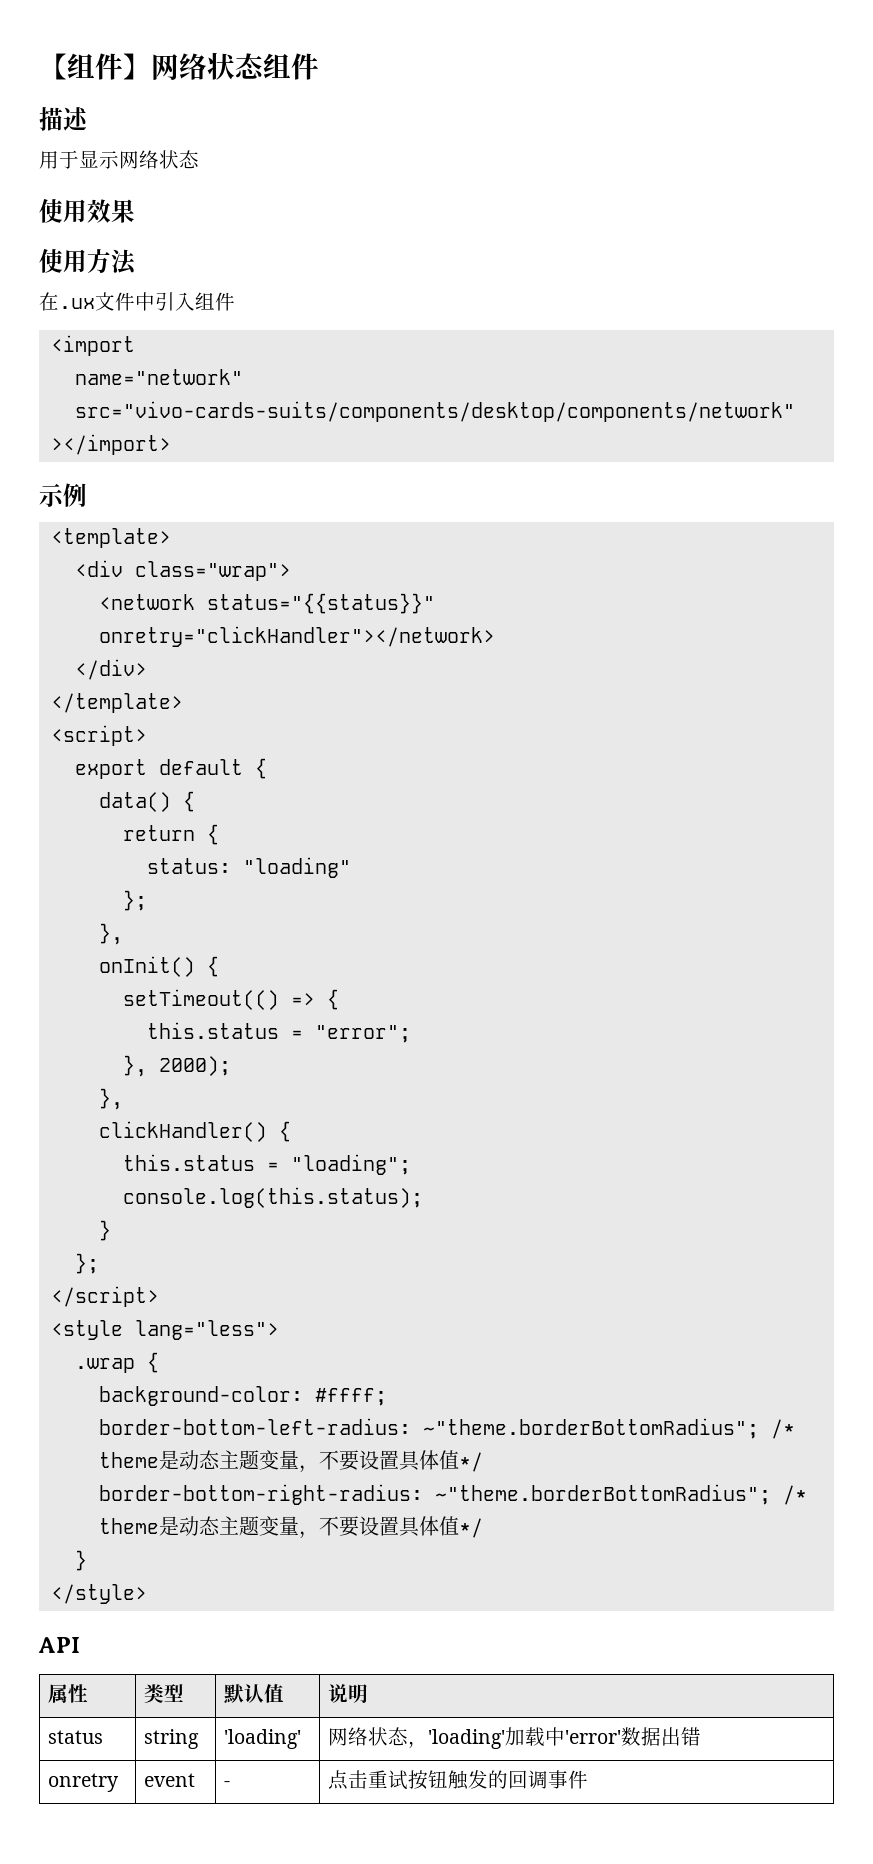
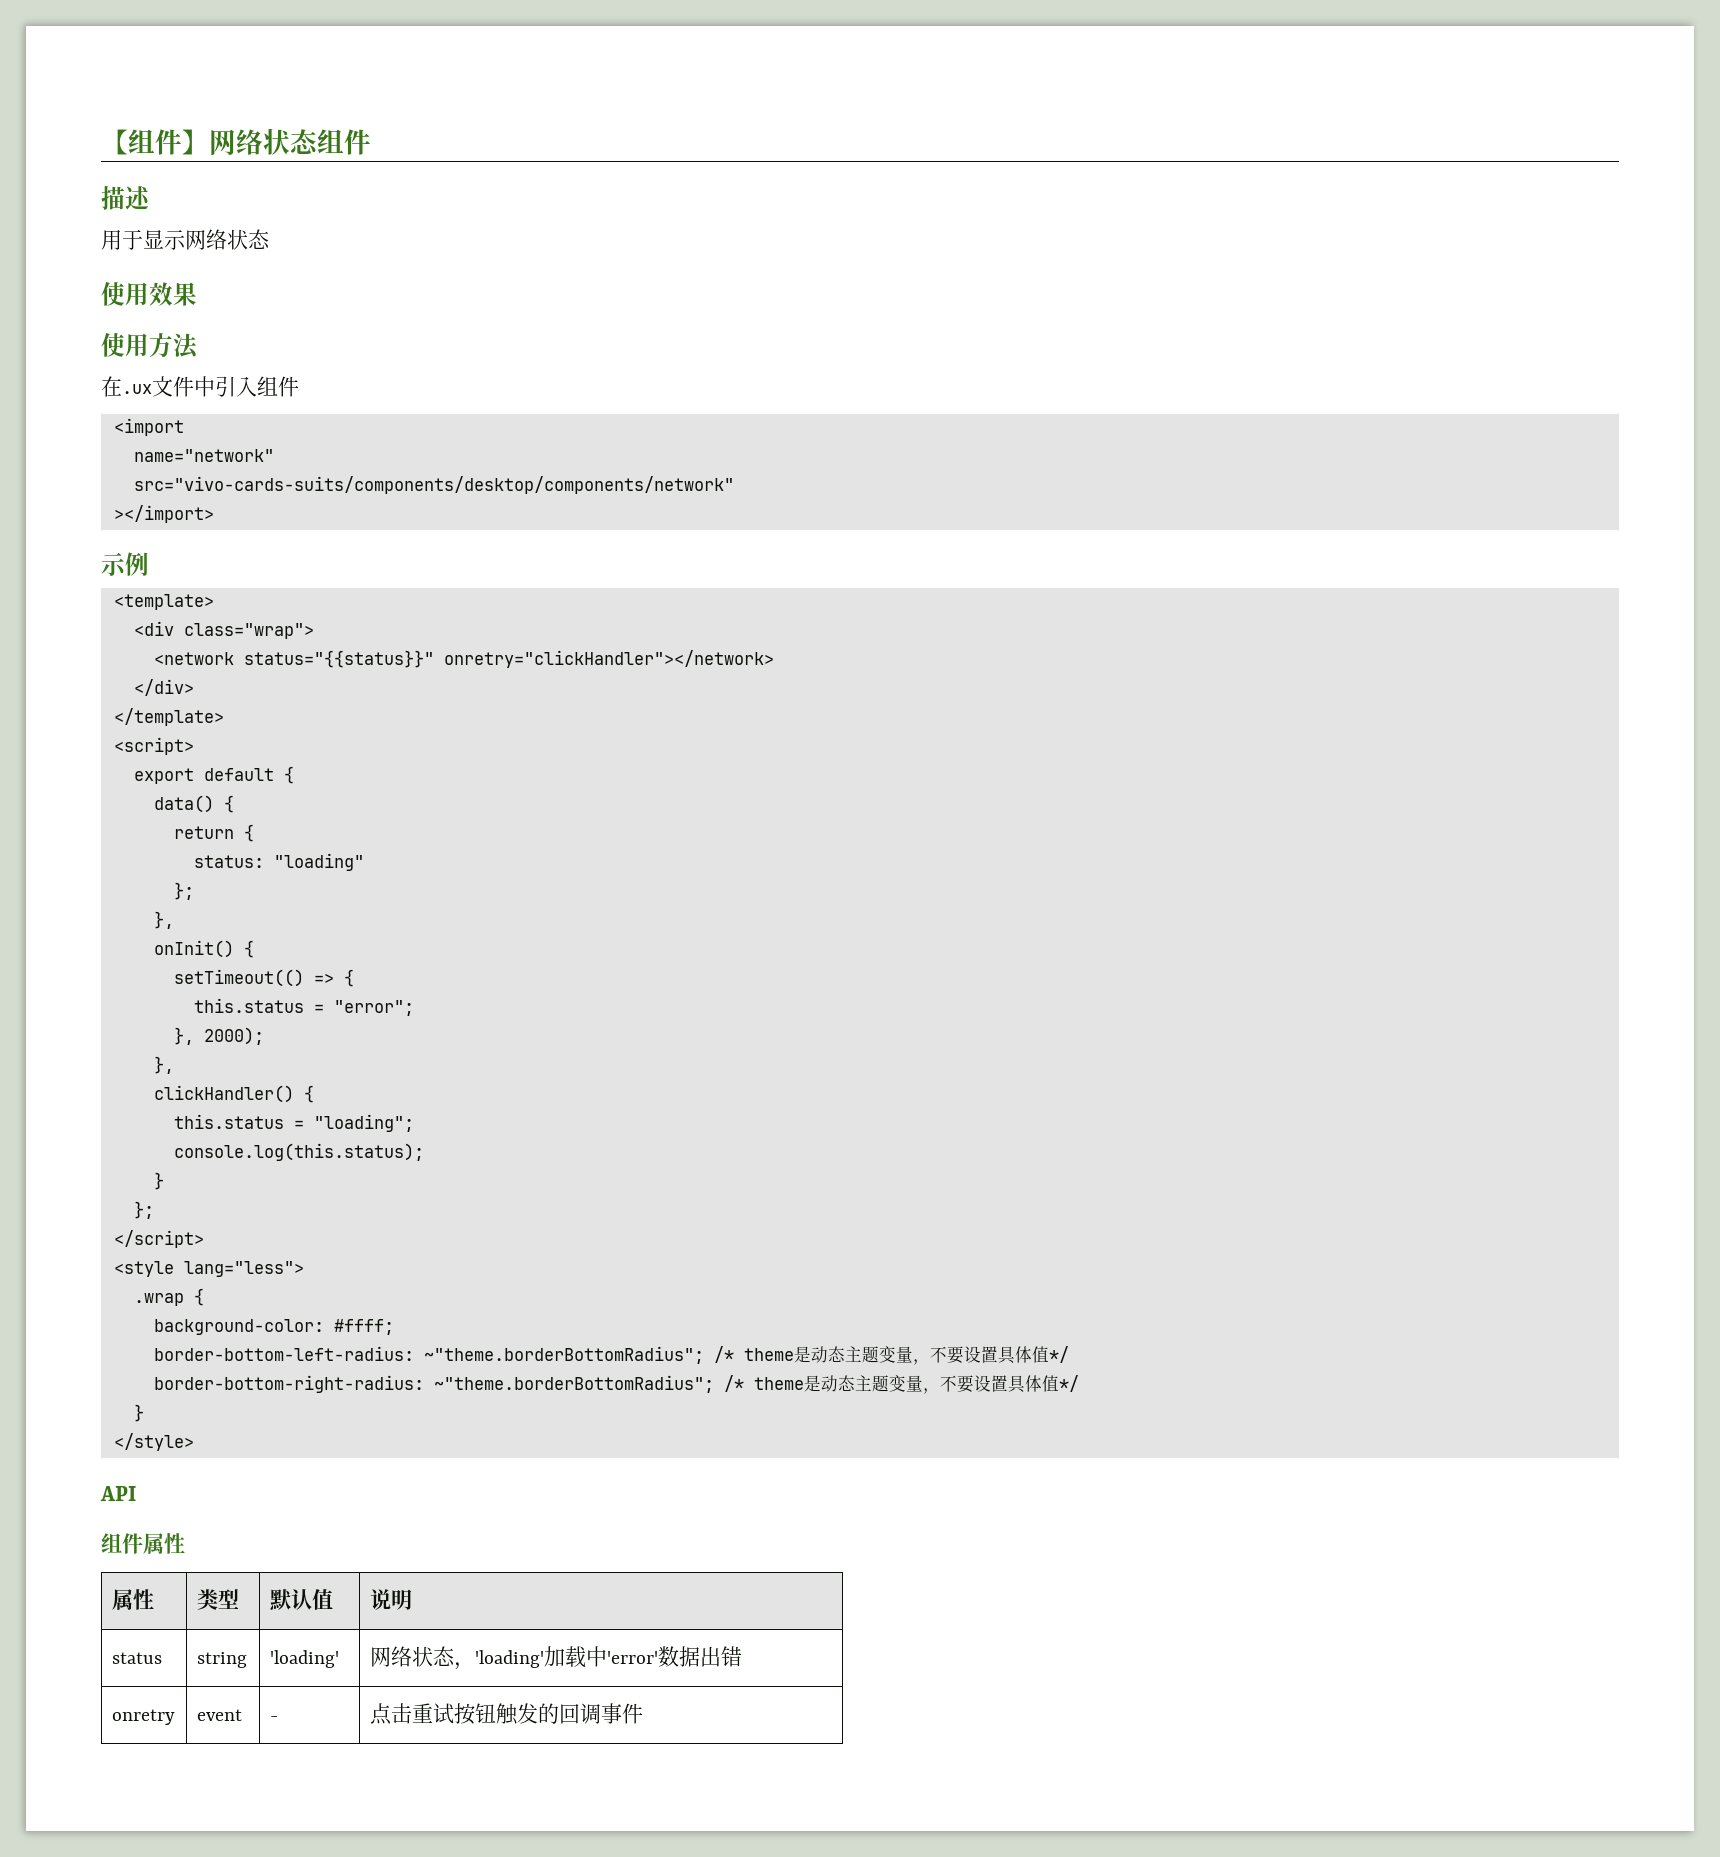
(80, 1645) none -> [101,1533,185,1554] // 组件属性

